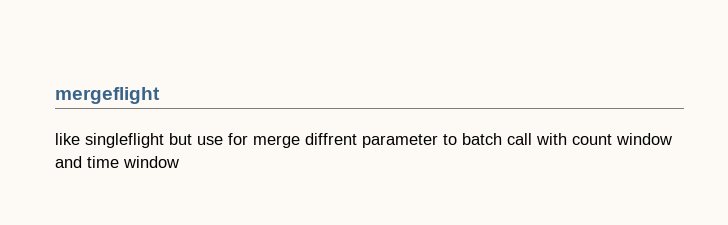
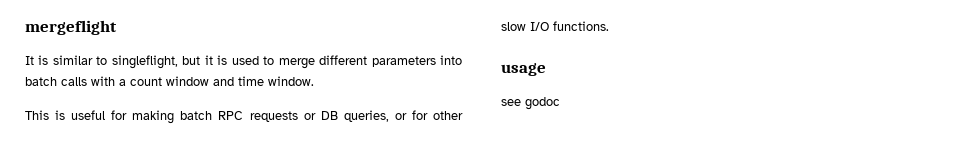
[55,133,672,148] [55,156,179,168] like singleflight but use for merge diffrent parameter to batch call with count window and time window -> [25,55,462,69] [25,76,314,86] [25,110,464,124] [501,21,609,31] [501,63,546,76] [501,97,560,110] It is similar to singleflight, but it is used to merge different parameters into batch calls with a count window and time window. // This is useful for making batch RPC requests or DB queries, or for other slow I/O functions. // usage // see godoc

